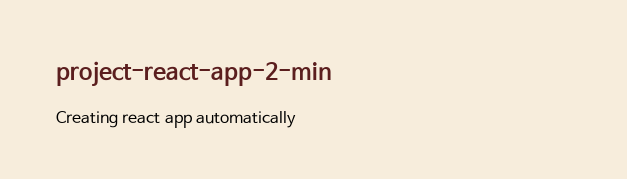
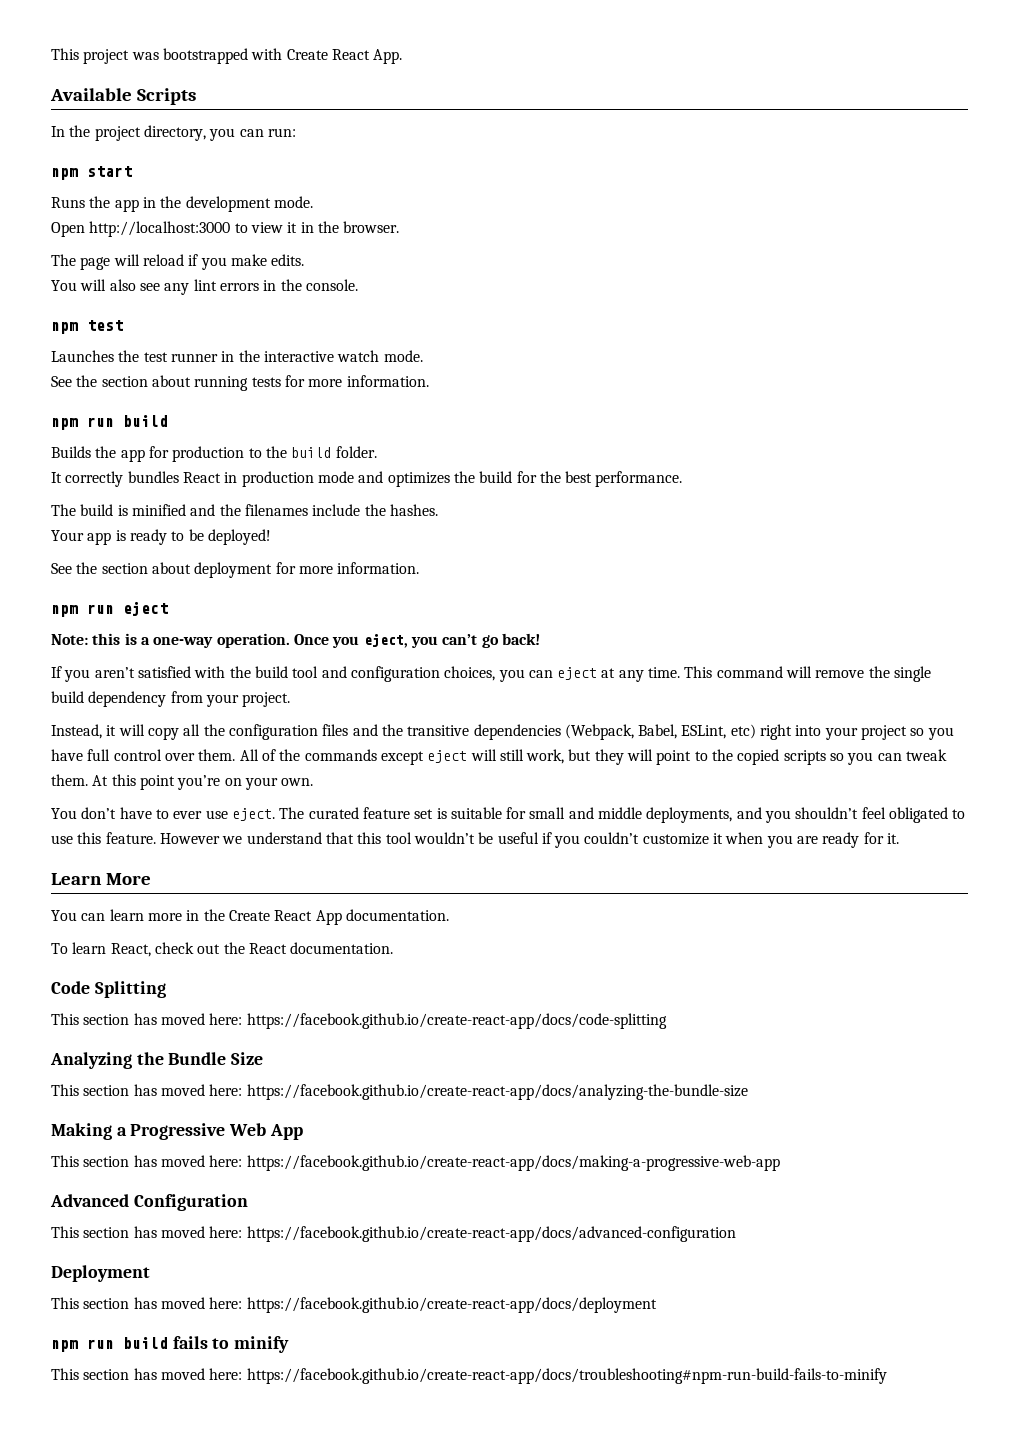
[56,61,332,87] [56,111,296,128] project-react-app-2-min // Creating react app automatically -> [51,48,403,64] [50,88,196,105] [51,125,296,141] [51,166,132,180] [51,196,313,212] [51,221,400,237] [51,254,305,270] [51,279,358,295] [51,320,123,334] [51,350,423,362] [51,375,429,391] [51,415,168,430] [51,446,377,462] [51,471,683,487] [51,504,438,516] [51,529,271,545] [51,562,420,578] [51,601,168,617] [51,633,540,648] [51,666,932,682] [51,691,291,707] [51,724,954,740] [51,749,948,765] [51,774,314,790] [51,807,966,823] [51,832,900,848] [51,873,151,885] [51,909,449,925] [51,942,394,957] [51,981,166,998] [51,1013,667,1029] [50,1052,264,1069] [51,1084,748,1100] [51,1123,303,1140] [51,1155,780,1171] [50,1194,248,1211] [51,1226,736,1242] [51,1265,150,1282] [51,1297,657,1313] [51,1336,290,1353] [51,1368,887,1384] This project was bootstrapped with Create React App. // Available Scripts // In the project directory, you can run: // npm start // Runs the app in the development mode. // Open http://localhost:3000 to view it in the browser. // The page will reload if you make edits. // You will also see any lint errors in the console. // npm test // Launches the test runner in the interactive watch mode. // See the section about running tests for more information. // npm run build // Builds the app for production to the build folder. // It correctly bundles React in production mode and optimizes the build for the best performance. // The build is minified and the filenames include the hashes. // Your app is ready to be deployed! // See the section about deployment for more information. // npm run eject // Note: this is a one-way operation. Once you eject, you can’t go back! // If you aren’t satisfied with the build tool and configuration choices, you can eject at any time. This command will remove the single build dependency from your project. // Instead, it will copy all the configuration files and the transitive dependencies (Webpack, Babel, ESLint, etc) right into your project so you have full control over them. All of the commands except eject will still work, but they will point to the copied scripts so you can tweak them. At this point you’re on your own. // You don’t have to ever use eject. The curated feature set is suitable for small and middle deployments, and you shouldn’t feel obligated to use this feature. However we understand that this tool wouldn’t be useful if you couldn’t customize it when you are ready for it. // Learn More // You can learn more in the Create React App documentation. // To learn React, check out the React documentation. // Code Splitting // This section has moved here: https://facebook.github.io/create-react-app/docs/code-splitting // Analyzing the Bundle Size // This section has moved here: https://facebook.github.io/create-react-app/docs/analyzing-the-bundle-size // Making a Progressive Web App // This section has moved here: https://facebook.github.io/create-react-app/docs/making-a-progressive-web-app // Advanced Configuration // This section has moved here: https://facebook.github.io/create-react-app/docs/advanced-configuration // Deployment // This section has moved here: https://facebook.github.io/create-react-app/docs/deployment // npm run build fails to minify // This section has moved here: https://facebook.github.io/create-react-app/docs/troubleshooting#npm-run-build-fails-to-minify

